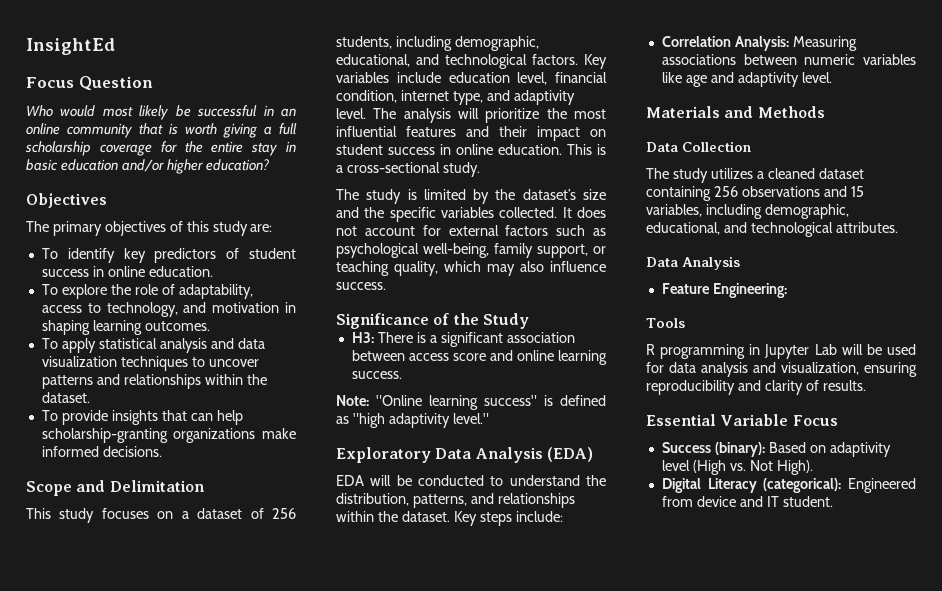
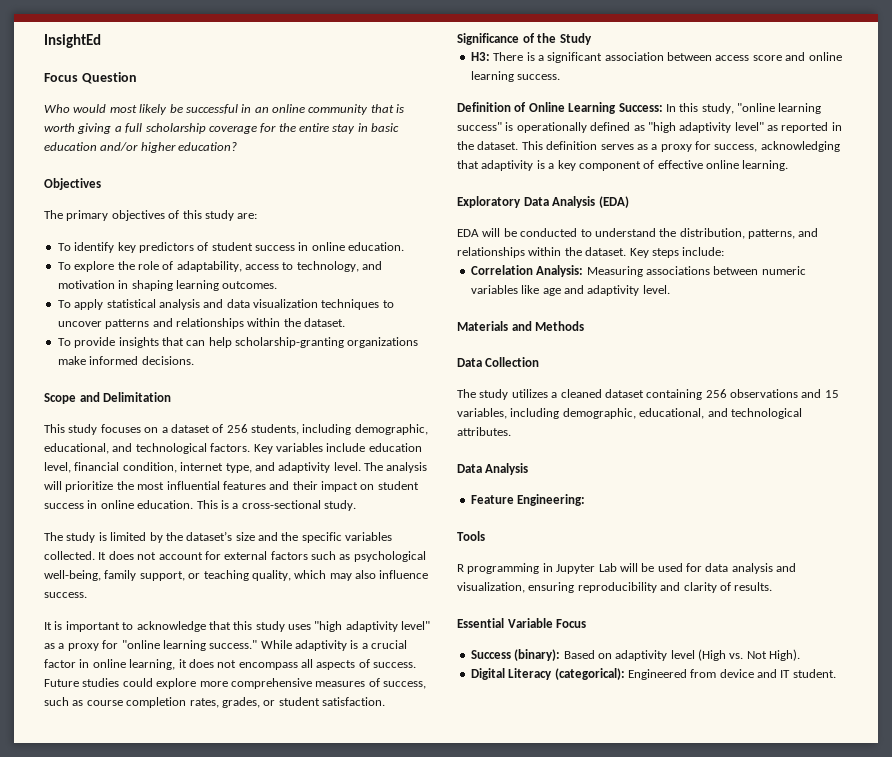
(386, 286) none -> [44,621,431,632] [44,640,408,651] [44,659,417,670] [44,678,426,689] [44,697,385,708] // It is important to acknowledge that this study uses "high adaptivity level" as a proxy for "online learning success." While adaptivity is a crucial factor in online learning, it does not encompass all aspects of success. Future studies could explore more comprehensive measures of success, such as course completion rates, grades, or student satisfaction.
[336,395,422,406] Note: "Online -> [457,102,775,114] Definition of Online Learning Success: In this study, "online
(553, 400) none -> [516,122,587,133] operationally
[452,413,489,424] level." -> [734,122,842,133] [457,141,840,152] [457,160,789,171] level" as reported in the dataset. This definition serves as a proxy for success, acknowledging that adaptivity is a key component of effective online learning.

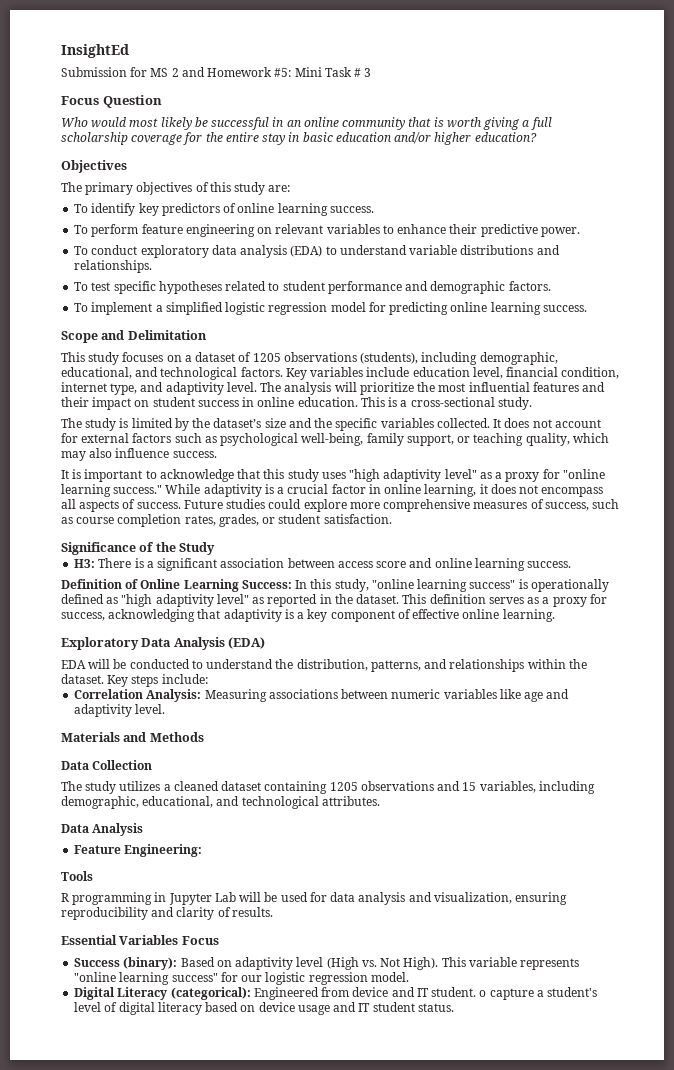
(101, 41) none -> [61,67,372,77] // Submission for MS 2 and Homework #5: Mini Task # 3
[211,242,405,251] [57,261,383,272] [57,280,278,291] [57,299,394,310] [57,318,345,329] [57,337,419,348] [57,356,194,365] student success in online education. // To explore the role of adaptability, access to technology, and motivation in shaping learning outcomes. // To apply statistical analysis and data visualization techniques to uncover patterns and relationships within the dataset. // To provide insights that can help scholarship-granting organizations make informed decisions. -> [237,203,374,216] [74,224,580,237] [74,245,560,258] [74,260,153,273] [74,281,551,294] [74,302,587,315] online learning success. // To perform feature engineering on relevant variables to enhance their predictive power. // To conduct exploratory data analysis (EDA) to understand variable distributions and relationships. // To test specific hypotheses related to student performance and demographic factors. // To implement a simplified logistic regression model for predicting online learning success.
[226,424,299,435] 256 students, -> [252,352,419,364] 1205 observations (students),
[705,389,727,398] 256 -> [329,782,358,791] 1205
[507,618,553,628] Variable -> [119,935,179,945] Variables
(801, 655) none -> [441,957,580,970] [74,972,409,985] This variable represents "online learning success" for our logistic regression model.
(836, 673) none -> [479,987,598,1000] [74,1002,454,1015] o capture a student's level of digital literacy based on device usage and IT student status.

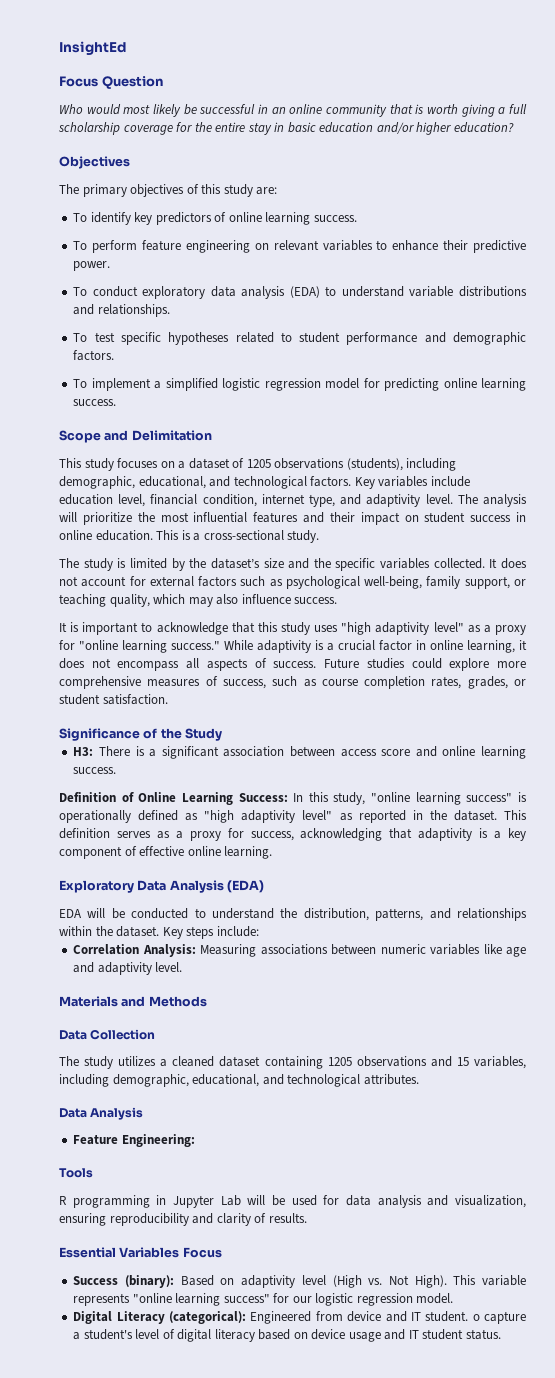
[61,67,372,77] // Submission for MS 2 and Homework #5: Mini Task # 3 -> (126, 48) none

